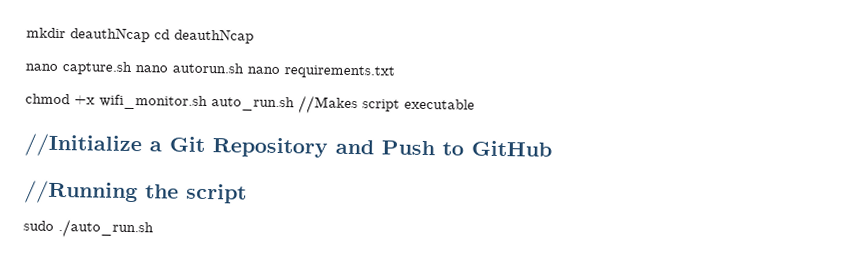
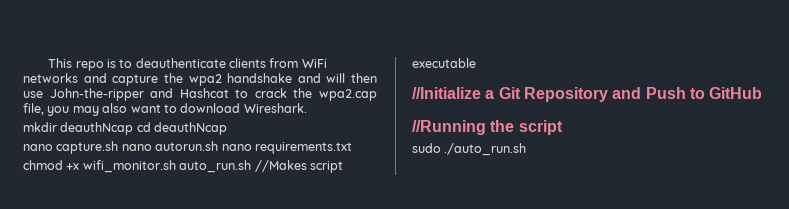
(26, 33) none -> [48,58,327,71] [23,73,377,86] [23,88,377,101] [23,103,307,116] This repo is to deauthenticate clients from WiFi networks and capture the wpa2 handshake and will then use John-the-ripper and Hashcat to crack the wpa2.cap file, you may also want to download Wireshark. //

